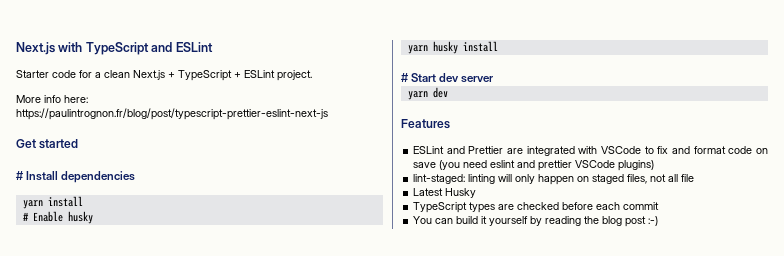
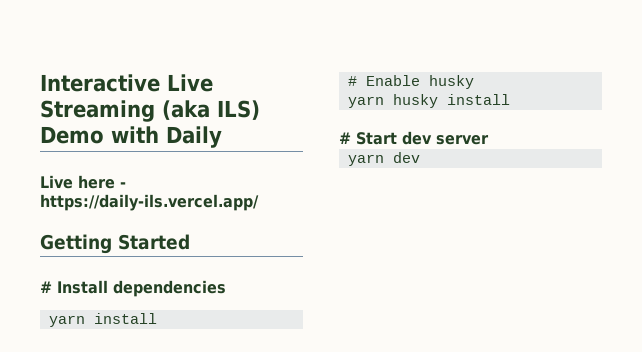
[16,42,213,55] [16,70,312,81] [16,95,88,103] [16,108,328,120] [16,139,79,149] Next.js with TypeScript and ESLint // Starter code for a clean Next.js + TypeScript + ESLint project. // More info here: https://paulintrognon.fr/blog/post/typescript-prettier-eslint-next-js // Get started -> [40,74,213,92] [40,100,260,122] [40,126,222,148] [40,175,126,189] [40,194,259,211] [40,234,190,254] Interactive Live Streaming (aka ILS) Demo with Daily // Live here - https://daily-ils.vercel.app/ // Getting Started
[401,119,450,129] [413,146,768,156] [413,160,655,171] [413,174,695,185] [413,188,477,198] [413,202,660,213] [413,216,659,227] // Features // ESLint and Prettier are integrated with VSCode to fix and format code on save (you need eslint and prettier VSCode plugins) // lint-staged: linting will only happen on staged files, not all file // Latest Husky // TypeScript types are checked before each commit // You can build it yourself by reading the blog post :-) -> (420, 157) none

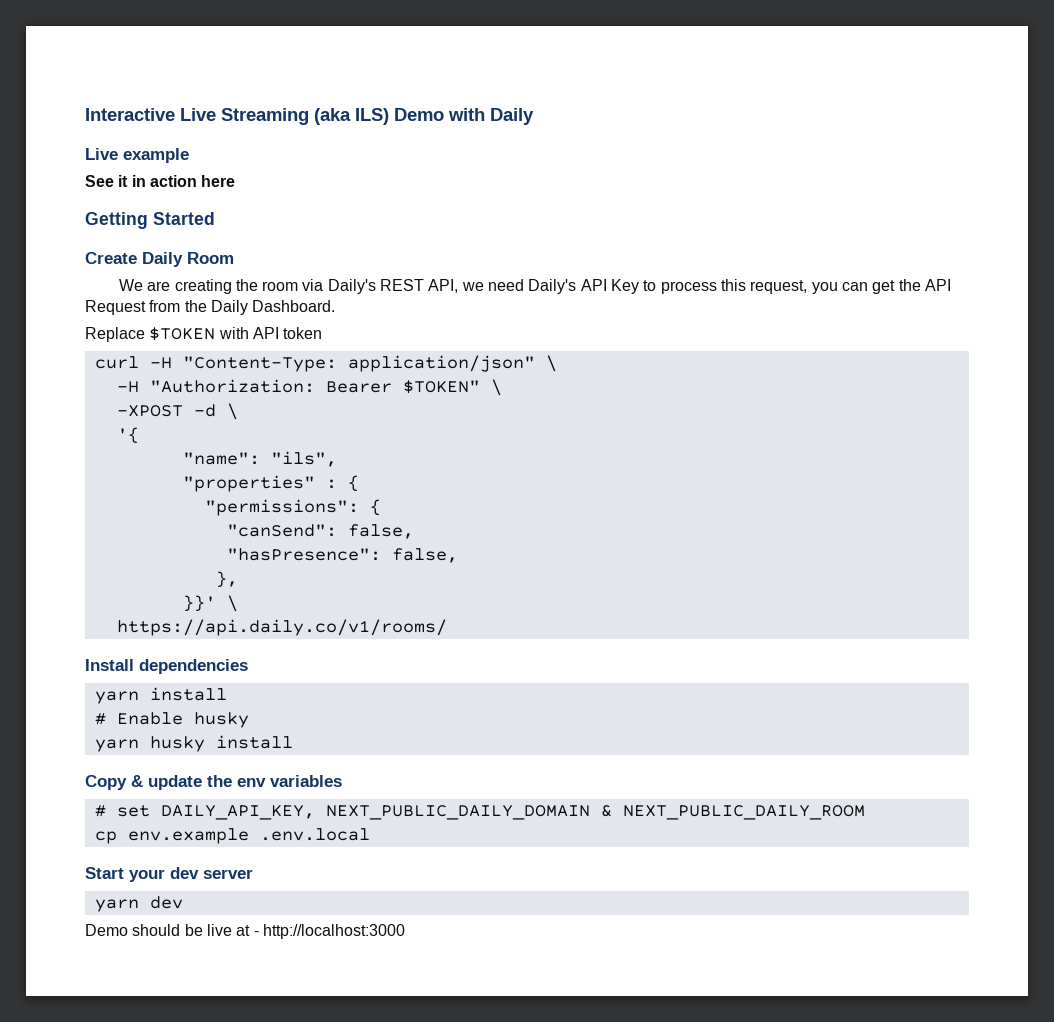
(73, 182) none -> [123,148,189,163] [85,175,197,187] example // See it in action
[120,182,126,188] [40,194,259,211] - https://daily-ils.vercel.app/ -> (236, 181) none
[40,281,52,293] # -> [85,252,234,267] [118,279,951,294] [85,300,336,315] [85,327,323,342] [94,355,557,372] [116,379,502,396] [116,403,238,420] [116,427,139,444] [182,451,337,467] [182,475,359,492] [204,499,381,516] [226,524,414,539] [226,548,458,563] [215,571,238,588] [182,595,238,612] [116,619,447,636] Create Daily Room // We are creating the room via Daily's REST API, we need Daily's API Key to process this request, you can get the API Request from the Daily Dashboard. // Replace $TOKEN with API token // curl -H "Content-Type: application/json" \ // -H "Authorization: Bearer $TOKEN" \ // -XPOST -d \ // '{ // "name": "ils", // "properties" : { // "permissions": { // "canSend": false, // "hasPresence": false, // }, // }}' \ // https://api.daily.co/v1/rooms/ //
[339,131,489,145] [347,152,420,166] # Start dev server // yarn dev -> [85,775,342,790] [94,805,865,820] [94,828,370,844] [85,867,253,882] [94,896,183,912] [85,924,405,939] Copy & update the env variables // # set DAILY_API_KEY, NEXT_PUBLIC_DAILY_DOMAIN & NEXT_PUBLIC_DAILY_ROOM // cp env.example .env.local // Start your dev server // yarn dev // Demo should be live at - http://localhost:3000

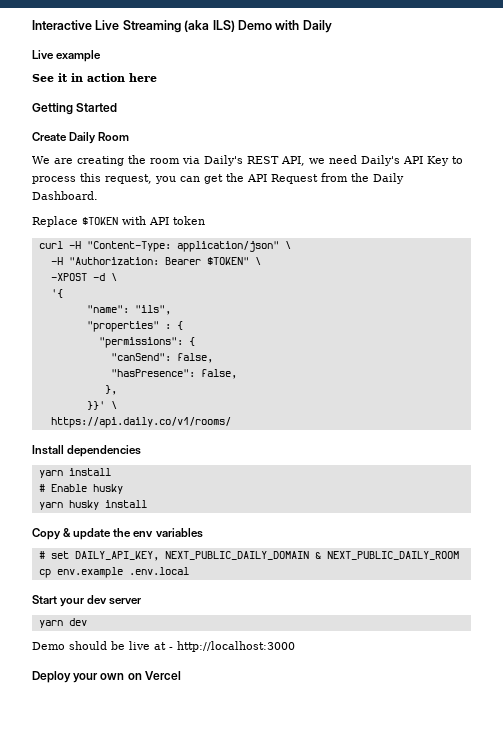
(405, 931) none -> [32,671,181,683] // Deploy your own on Vercel

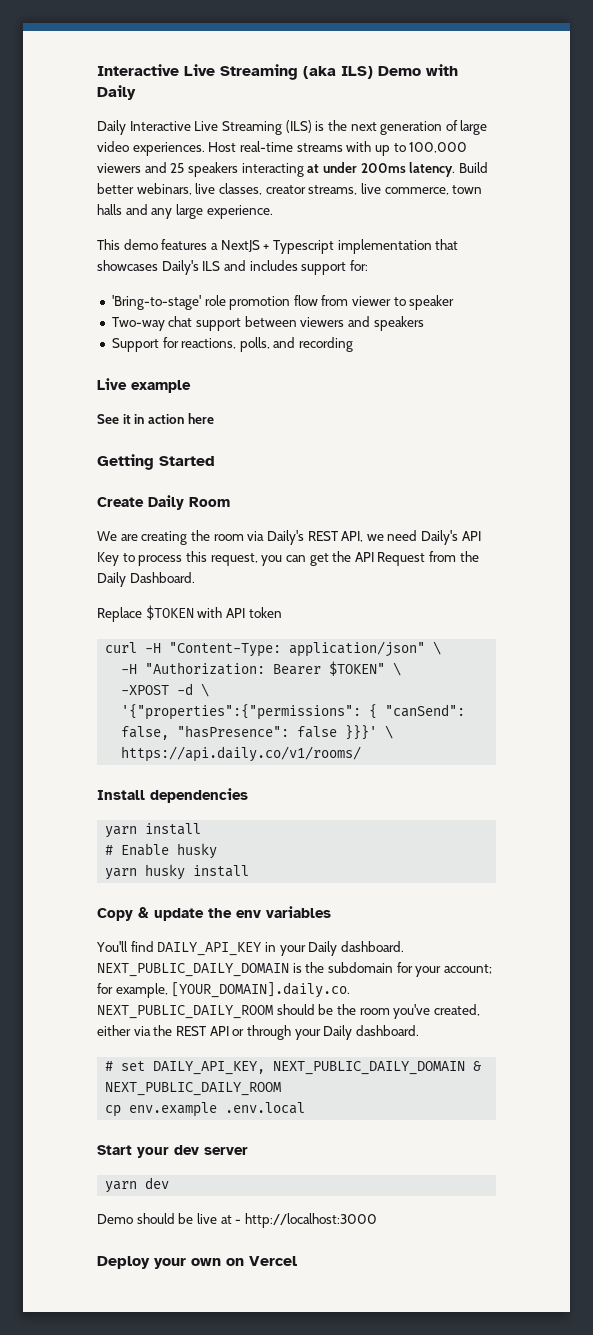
(332, 26) none -> [97,120,488,135] [97,141,468,156] [97,162,488,177] [97,183,483,195] [97,204,273,219] [97,239,459,254] [97,260,368,275] [111,295,455,310] [111,316,424,331] [111,337,354,352] // Daily Interactive Live Streaming (ILS) is the next generation of large video experiences. Host real-time streams with up to 100,000 viewers and 25 speakers interacting at under 200ms latency. Build better webinars, live classes, creator streams, live commerce, town halls and any large experience. // This demo features a NextJS + Typescript implementation that showcases Daily's ILS and includes support for: // 'Bring-to-stage' role promotion flow from viewer to speaker // Two-way chat support between viewers and speakers // Support for reactions, polls, and recording
[50,289,63,298] [86,305,171,315] [86,321,183,332] [98,337,195,348] '{ // "name": "ils", // "properties" : { // "permissions": { // -> [121,704,378,720] '{"properties":{"permissions": {
[110,369,237,379] [104,385,117,395] [86,401,105,410] // "hasPresence": false, // }, // }}' -> [177,725,378,740] "hasPresence": false }}}'
(203, 533) none -> [96,941,404,956] [97,962,492,977] [97,982,351,998] [97,1004,480,1019] [97,1025,419,1040] // You'll find DAILY_API_KEY in your Daily dashboard. NEXT_PUBLIC_DAILY_DOMAIN is the subdomain for your account; for example, [YOUR_DOMAIN].daily.co. NEXT_PUBLIC_DAILY_ROOM should be the room you've created, either via the REST API or through your Daily dashboard.

